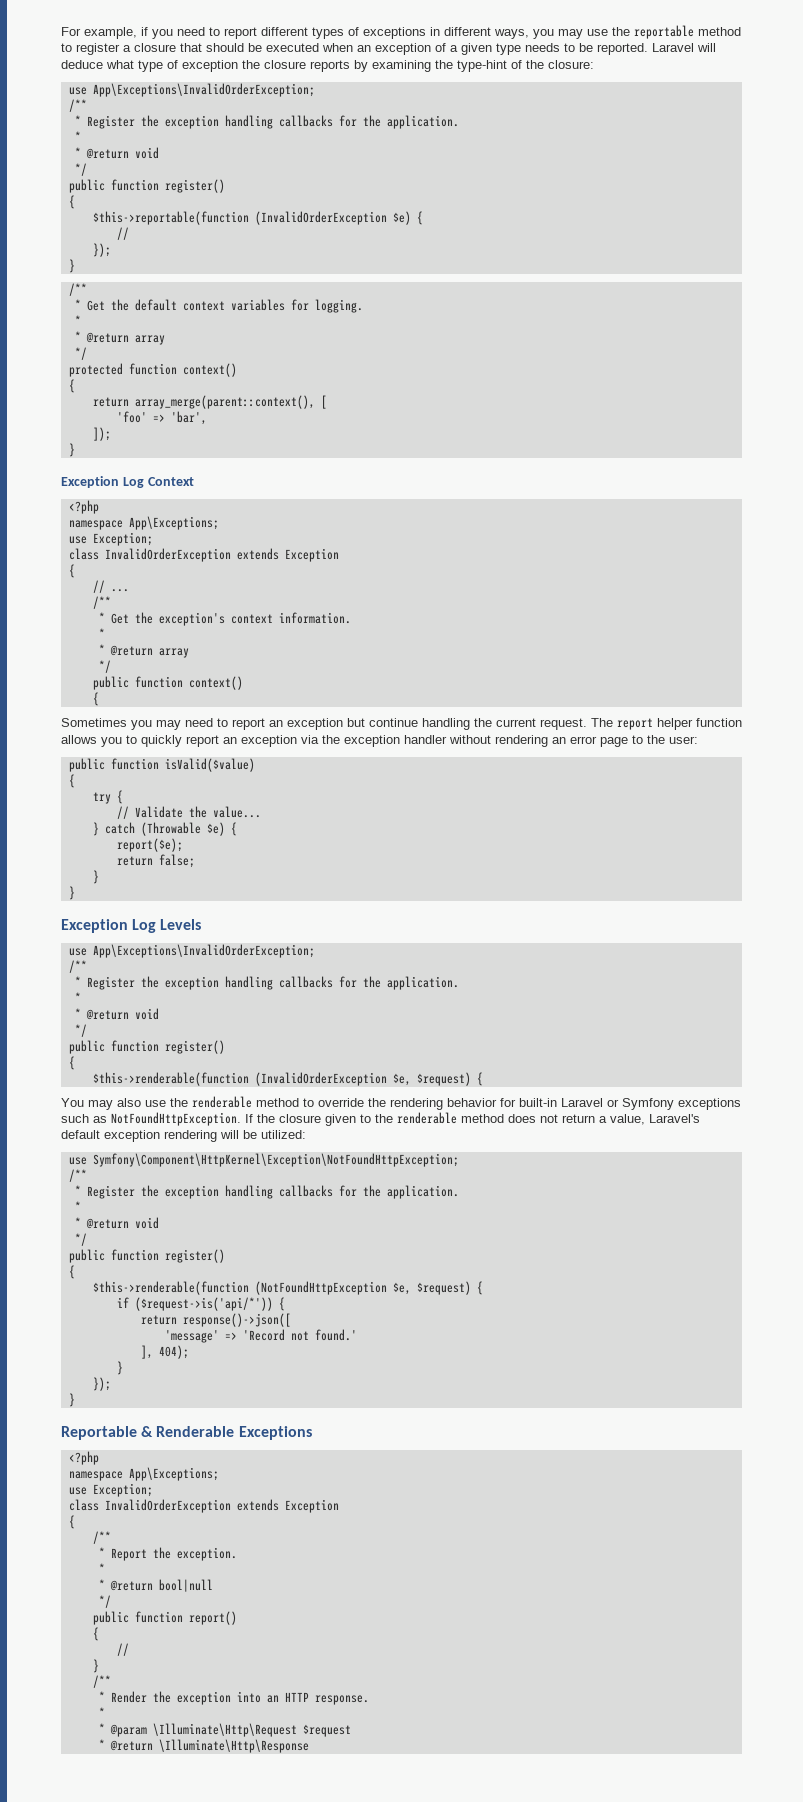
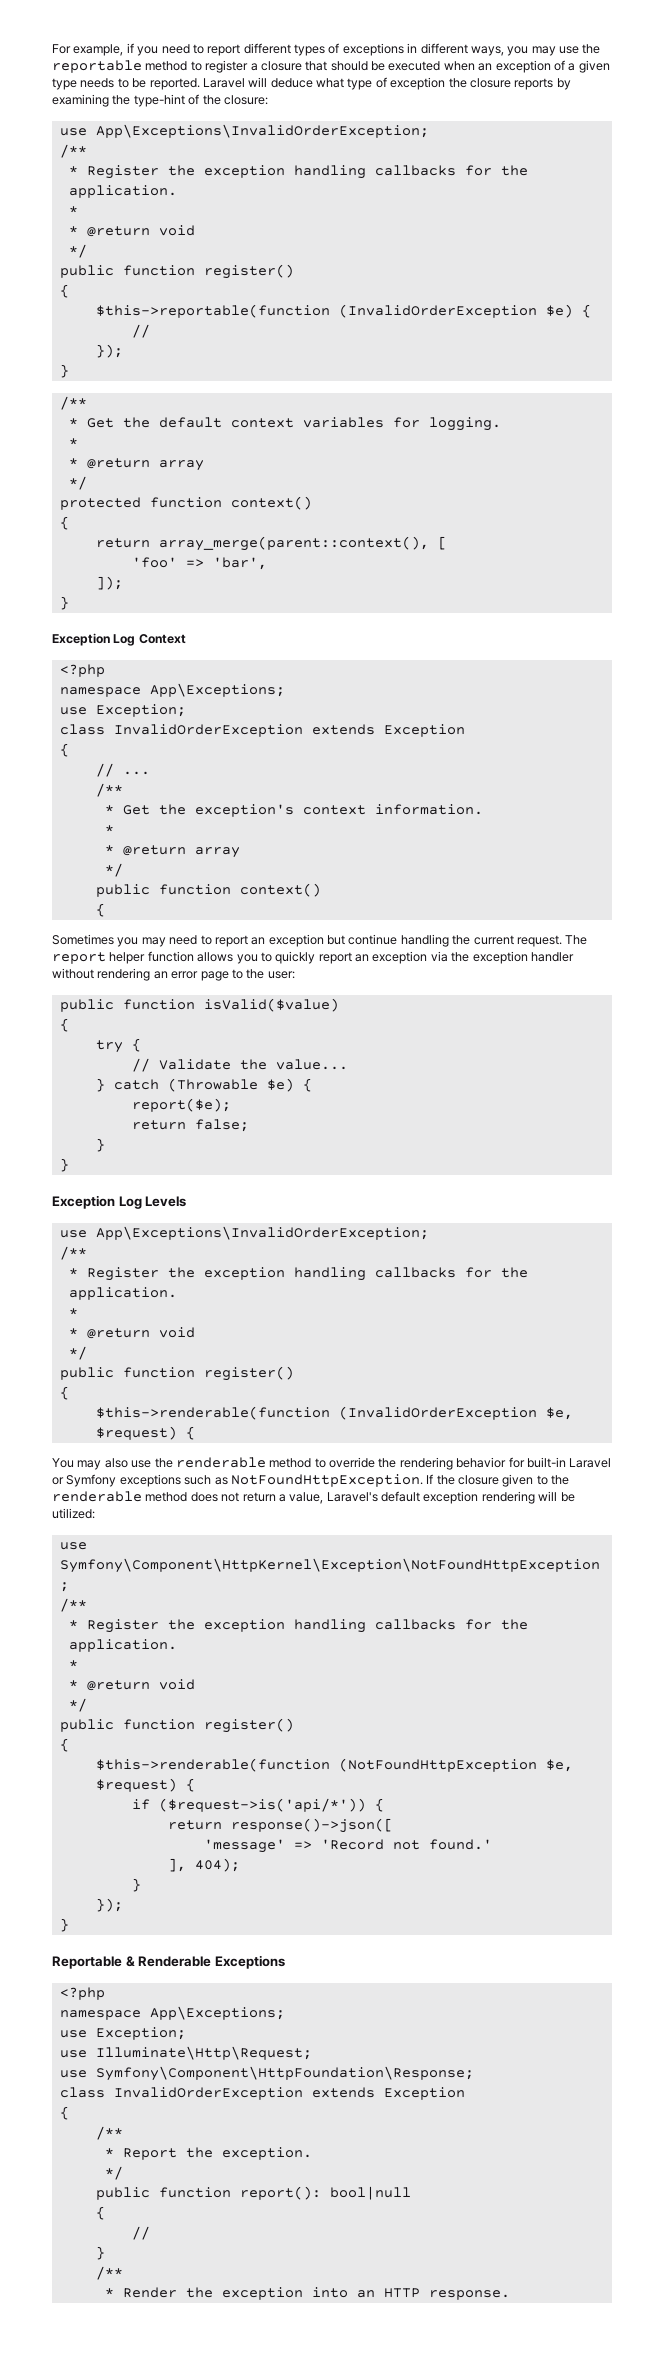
(153, 1490) none -> [59,2046,312,2060] [59,2066,474,2081] // use Illuminate\Http\Request; // use Symfony\Component\HttpFoundation\Response;
[98,1563,105,1574] [98,1579,213,1592] [98,1595,111,1608] [92,1611,237,1625] // * // * @return bool|null // */ // public function report() -> [104,2166,123,2180] [95,2186,411,2200] // */ // public function report(): bool|null
[98,1707,105,1718] [98,1723,351,1737] [98,1739,309,1753] // * // * @param \Illuminate\Http\Request $request // * @return \Illuminate\Http\Response -> (510, 2295) none

